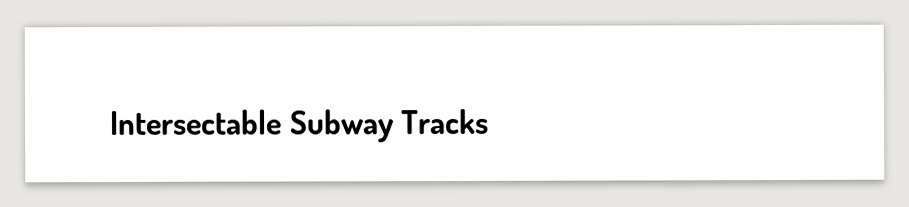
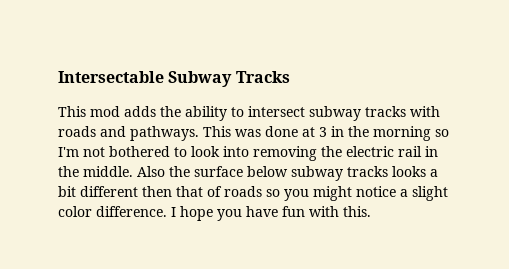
(490, 121) none -> [58,106,440,121] [58,126,449,141] [58,146,438,161] [58,166,438,181] [58,186,448,201] [58,206,371,221] // This mod adds the ability to intersect subway tracks with roads and pathways. This was done at 3 in the morning so I'm not bothered to look into removing the electric rail in the middle. Also the surface below subway tracks looks a bit different then that of roads so you might notice a slight color difference. I hope you have fun with this.

